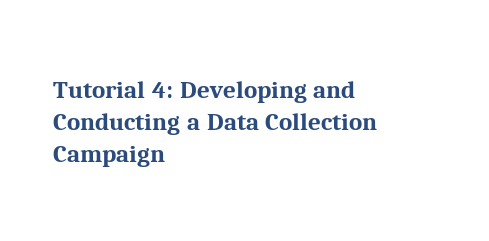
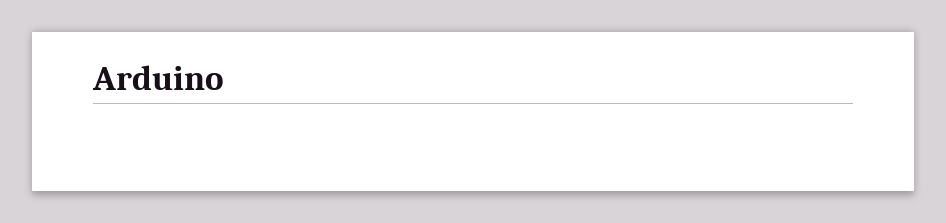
[53,81,356,103] [53,113,378,135] [53,146,165,167] Tutorial 4: Developing and Conducting a Data Collection Campaign -> [92,65,224,90] Arduino

